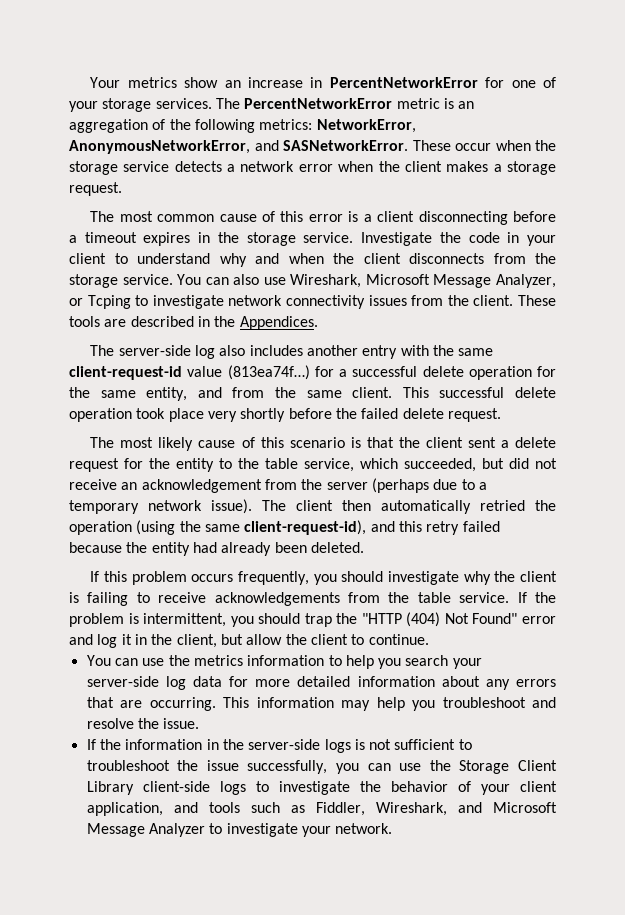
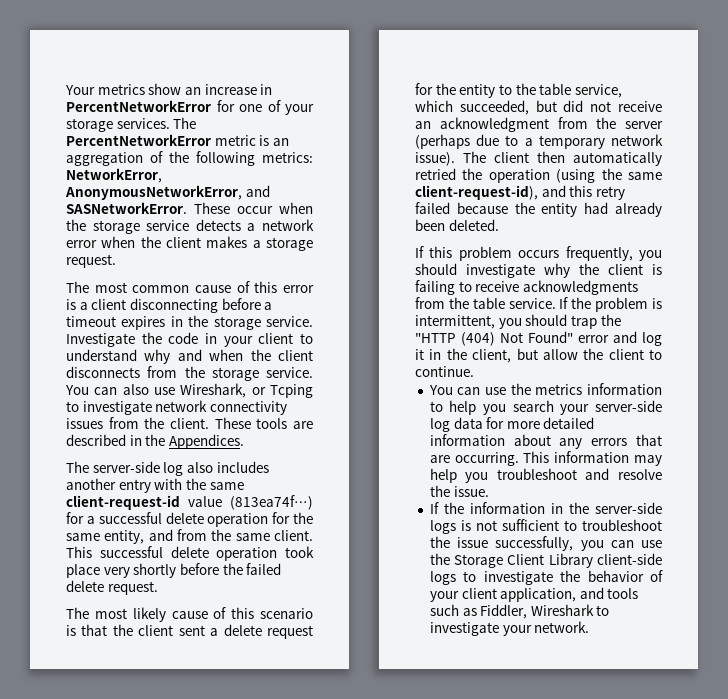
[365,274,556,288] Microsoft Message Analyzer, -> (247, 390) none
[141,479,262,493] acknowledgement -> [439,117,549,132] acknowledgment
[214,592,340,606] acknowledgements -> [522,280,638,295] acknowledgments
[375,802,557,816] [86,823,205,837] Wireshark, and Microsoft Message Analyzer -> [530,604,594,616] Wireshark

